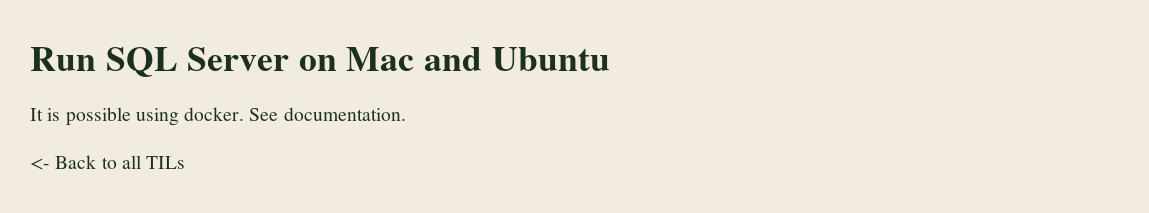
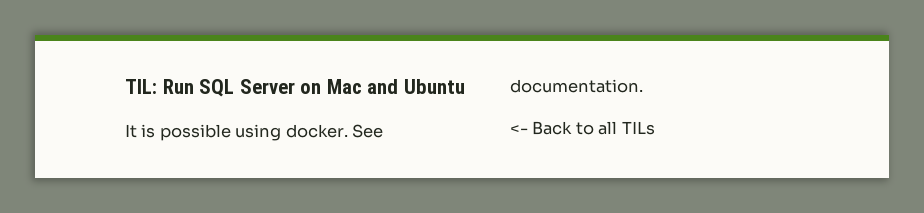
(30, 59) none -> [125,79,157,94] TIL:

